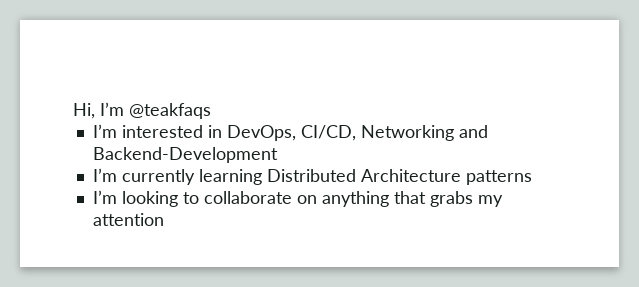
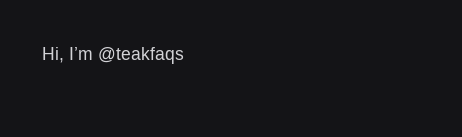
[92,124,488,141] [92,147,278,163] [92,168,532,185] [92,190,503,207] [92,213,164,226] // I’m interested in DevOps, CI/CD, Networking and Backend-Development // I’m currently learning Distributed Architecture patterns // I’m looking to collaborate on anything that grabs my attention -> (184, 55) none

